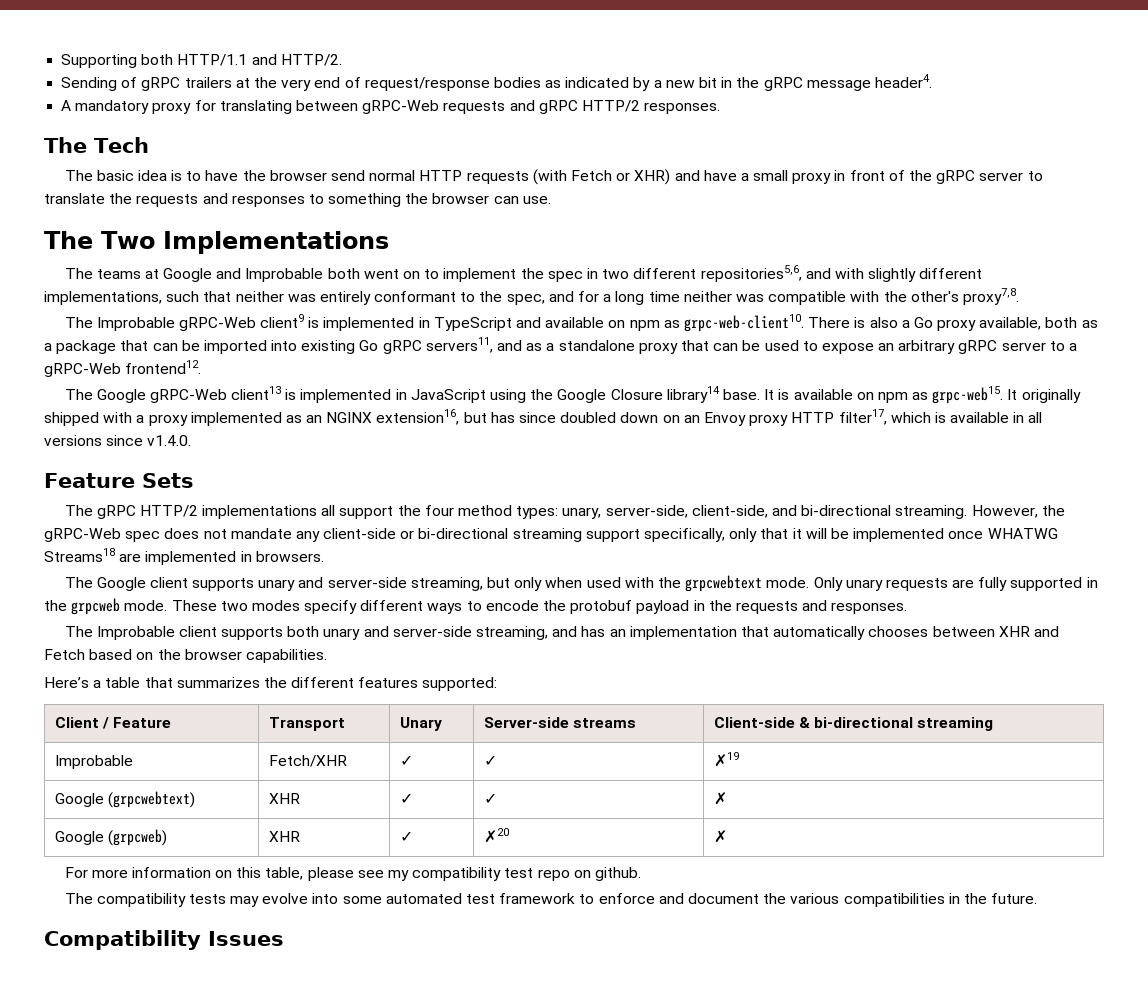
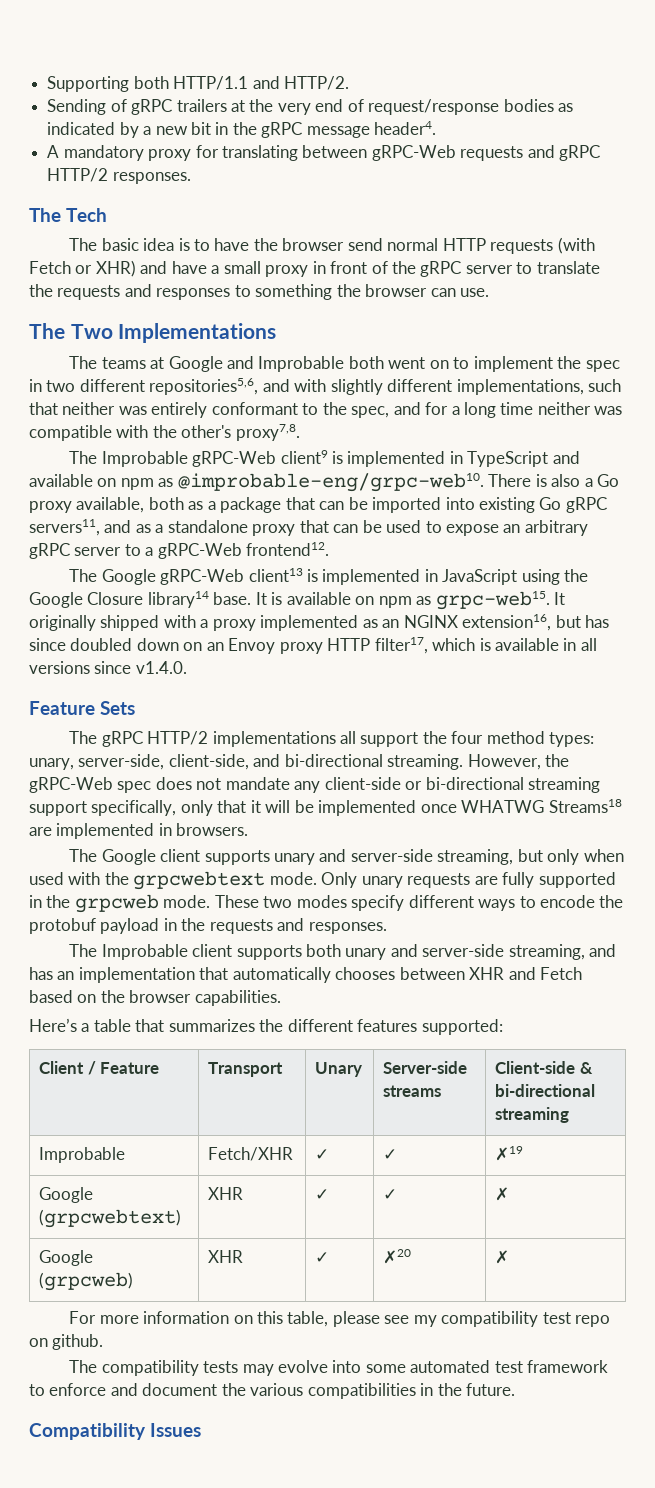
[683,314,804,332] grpc-web-client10. -> [177,473,484,492] @improbable-eng/grpc-web10.

